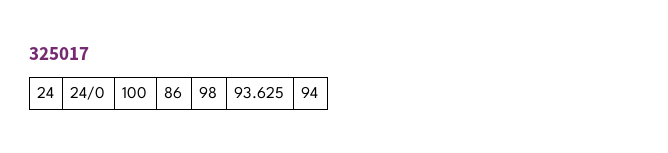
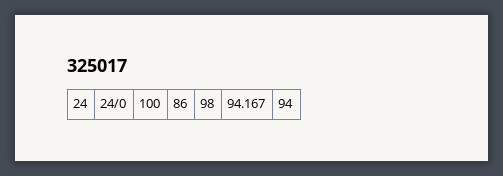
[233,86,284,99] 93.625 -> [227,99,266,108] 94.167

